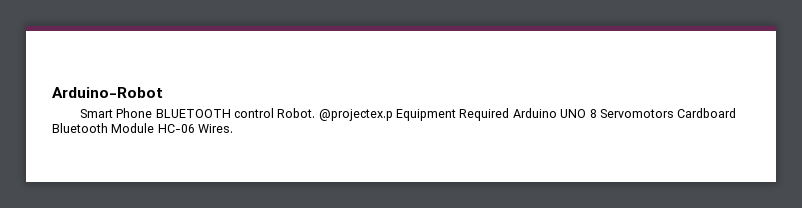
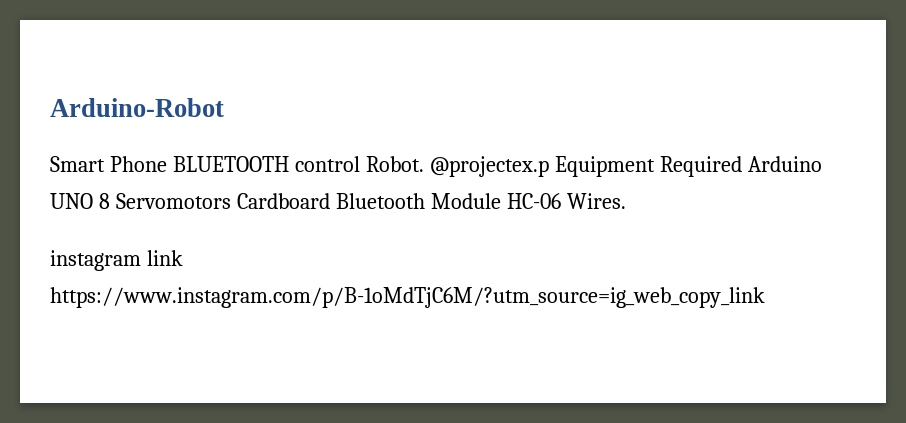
(234, 128) none -> [50,250,183,271] [50,287,765,308] // instagram link https://www.instagram.com/p/B-1oMdTjC6M/?utm_source=ig_web_copy_link

